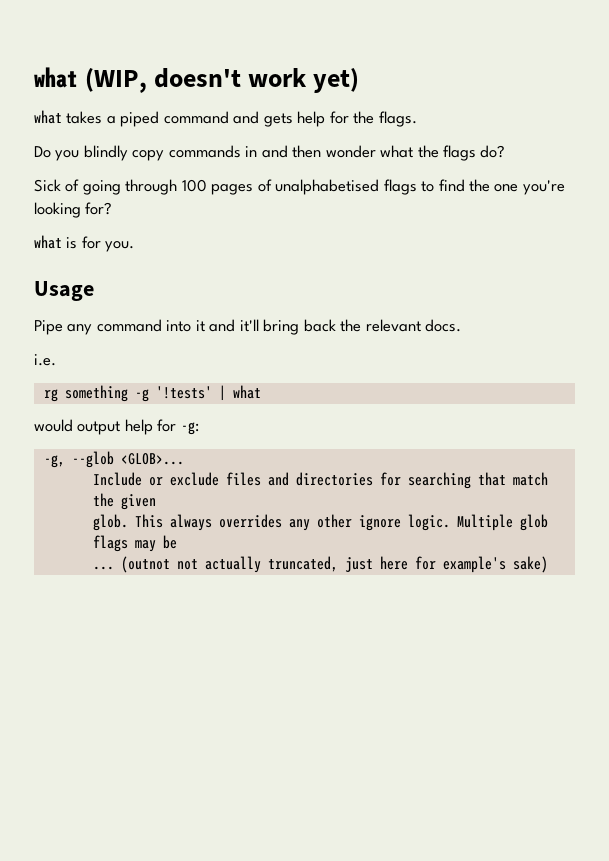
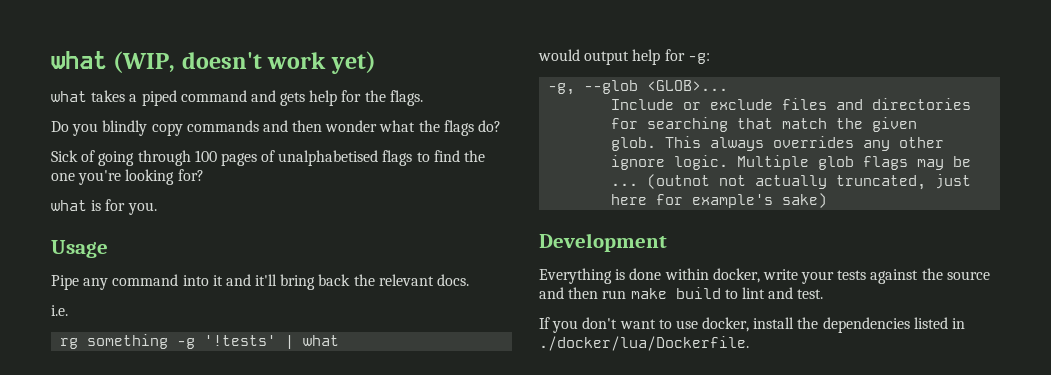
[245,146,258,157] in -> (259, 126) none
(548, 564) none -> [539,233,667,252] [539,268,990,284] [539,287,824,299] [539,317,966,333] [539,336,749,351] // Development // Everything is done within docker, write your tests against the source and then run make build to lint and test. // If you don't want to use docker, install the dependencies listed in ./docker/lua/Dockerfile.

